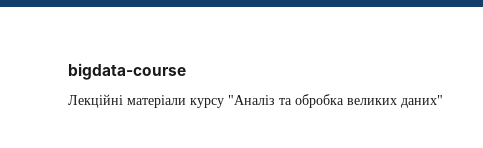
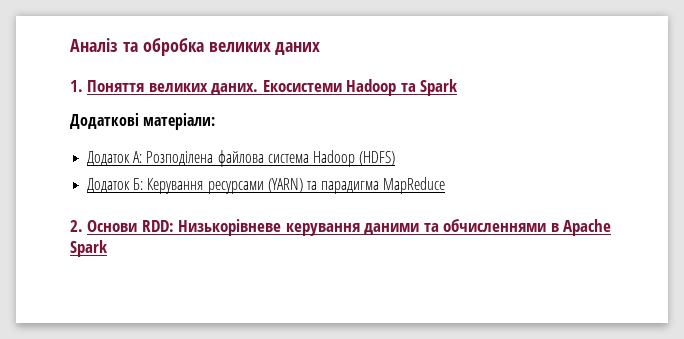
[68,63,186,80] [68,94,443,108] bigdata-course // Лекційні матеріали курсу "Аналіз та обробка великих даних" -> [70,38,321,56] [70,79,458,96] [70,113,216,130] [87,150,396,167] [87,177,446,194] [70,219,612,236] [70,240,107,257] Аналіз та обробка великих даних // 1. Поняття великих даних. Екосистеми Hadoop та Spark // Додаткові матеріали: // Додаток А: Розподілена файлова система Hadoop (HDFS) // Додаток Б: Керування ресурсами (YARN) та парадигма MapReduce // 2. Основи RDD: Низькорівневе керування даними та обчисленнями в Apache Spark

